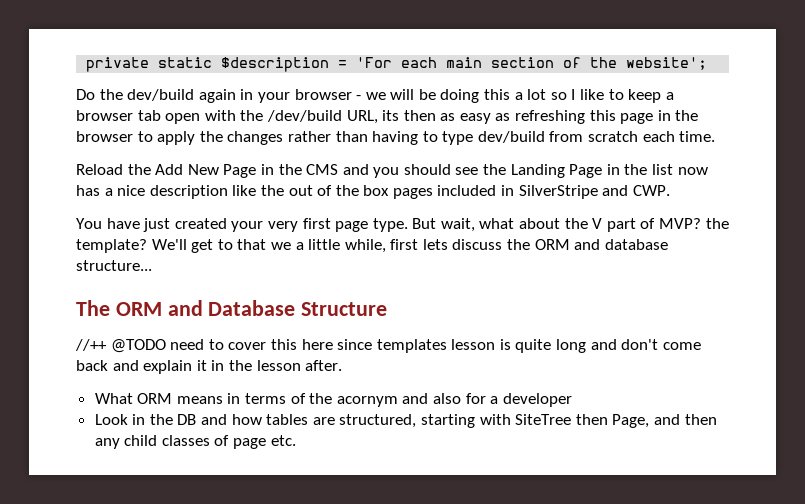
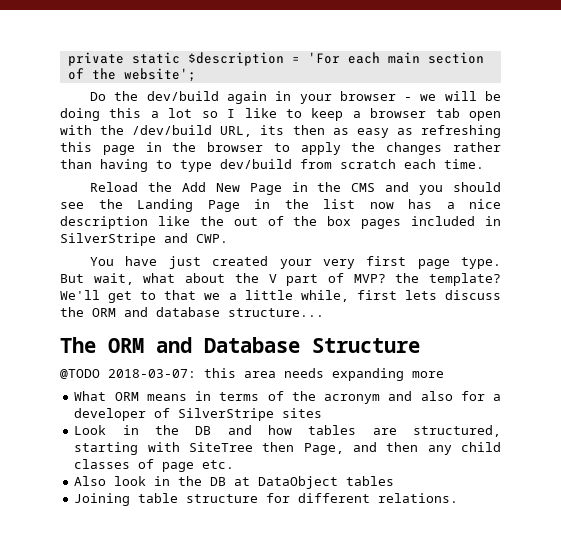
[75,339,701,353] [76,360,343,374] //++ @TODO need to cover this here since templates lesson is quite long and don't come back and explain it in the lesson after. -> [60,368,444,381] @TODO 2018-03-07: this area needs expanding more
[336,396,398,407] acornym -> [324,394,381,404] acronym
(572, 400) none -> [154,408,323,421] of SilverStripe sites
(296, 440) none -> [74,476,395,489] [74,493,459,506] // Also look in the DB at DataObject tables // Joining table structure for different relations.

